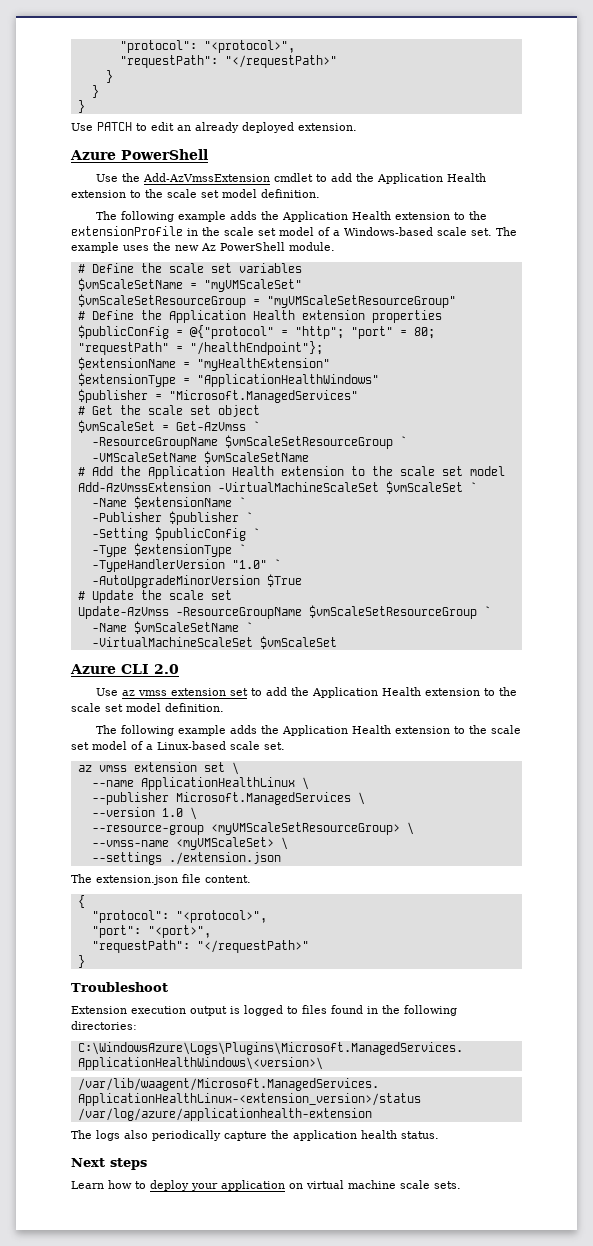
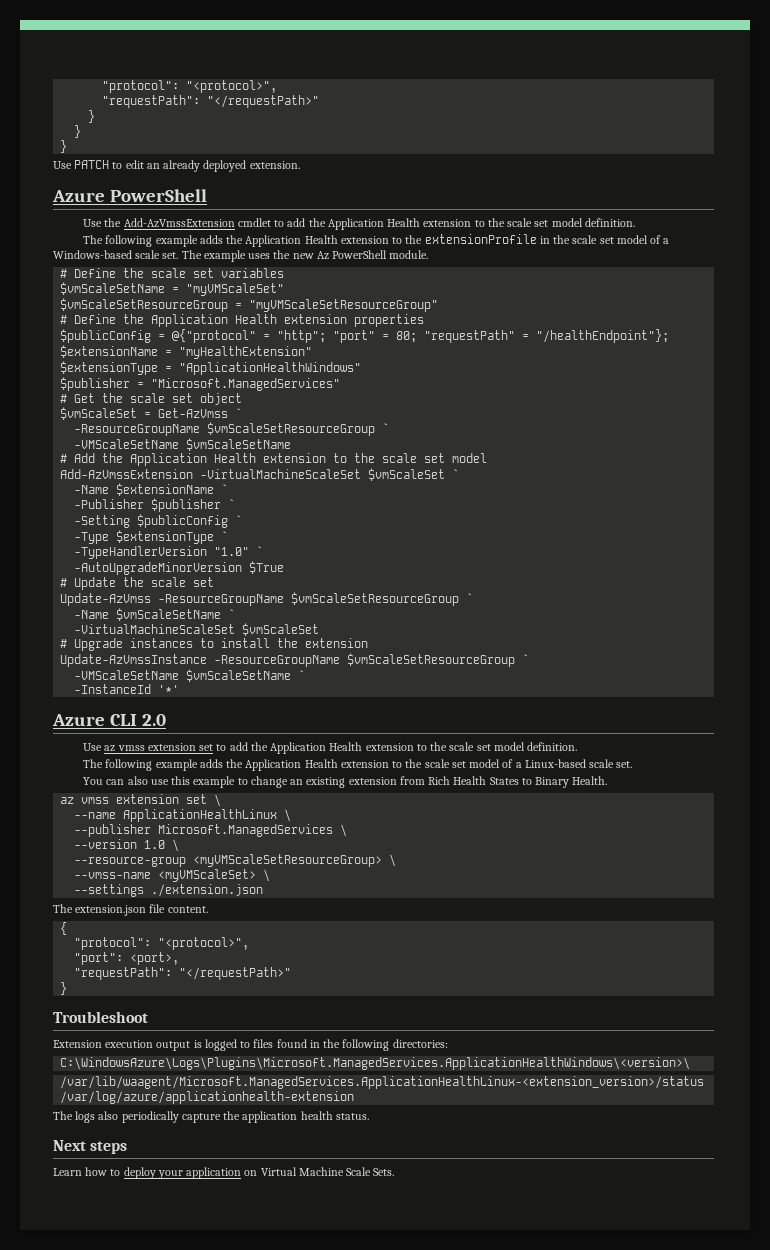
(337, 642) none -> [60,638,369,651] [60,653,530,667] [74,669,306,682] [74,684,180,694] // # Upgrade instances to install the extension // Update-AzVmssInstance -ResourceGroupName $vmScaleSetResourceGroup ` // -VMScaleSetName $vmScaleSetName ` // -InstanceId '*'
(285, 746) none -> [83,776,608,788] // You can also use this example to change an existing extension from Rich Health States to Binary Health.
[147,925,211,938] "<port>", -> [130,952,180,965] <port>,
[306,1180,461,1189] virtual machine scale sets. -> [260,1167,395,1176] Virtual Machine Scale Sets.

